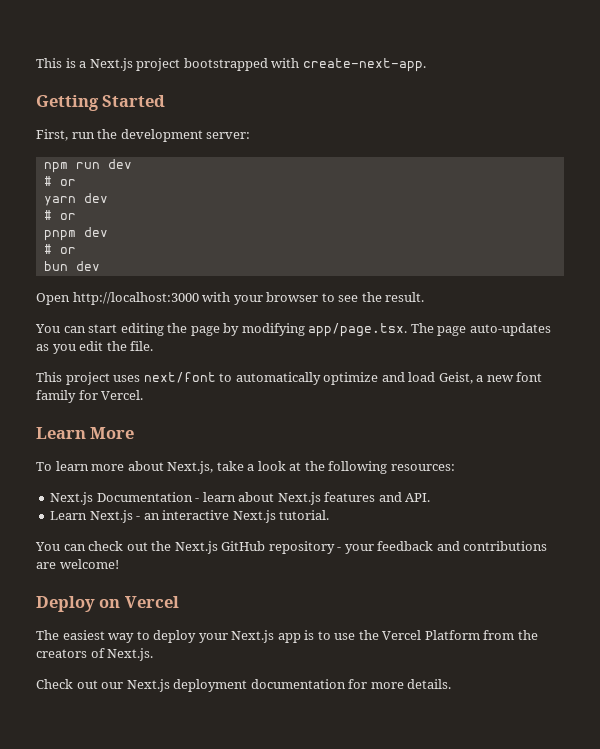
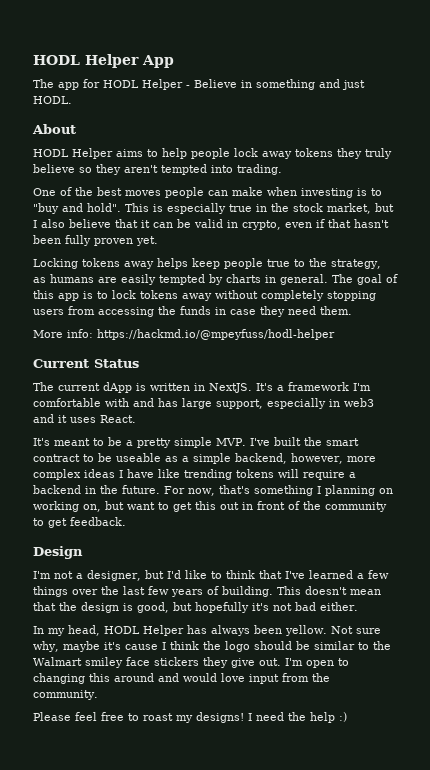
[36,58,426,72] [36,95,166,111] [36,129,251,142] [43,159,132,173] [43,176,76,186] [43,193,108,206] [43,210,76,220] [43,227,108,241] [43,244,76,254] [43,261,100,271] [36,292,425,305] [35,323,551,337] [36,341,154,354] [36,372,543,385] [36,390,144,403] [36,427,135,439] [36,461,455,474] [50,492,431,505] [50,510,330,523] [35,541,548,554] [36,559,119,569] [36,596,179,612] [36,630,538,643] [36,648,154,661] [36,679,452,692] This is a Next.js project bootstrapped with create-next-app. // Getting Started // First, run the development server: // npm run dev // # or // yarn dev // # or // pnpm dev // # or // bun dev // Open http://localhost:3000 with your browser to see the result. // You can start editing the page by modifying app/page.tsx. The page auto-updates as you edit the file. // This project uses next/font to automatically optimize and load Geist, a new font family for Vercel. // Learn More // To learn more about Next.js, take a look at the following resources: // Next.js Documentation - learn about Next.js features and API. // Learn Next.js - an interactive Next.js tutorial. // You can check out the Next.js GitHub repository - your feedback and contributions are welcome! // Deploy on Vercel // The easiest way to deploy your Next.js app is to use the Vercel Platform from the creators of Next.js. // Check out our Next.js deployment documentation for more details. -> [33,54,174,68] [33,79,365,90] [33,96,72,104] [32,124,76,134] [33,148,392,159] [33,164,282,175] [33,187,382,198] [33,203,394,214] [33,219,389,230] [33,235,158,246] [33,258,381,269] [33,274,398,285] [33,290,376,301] [33,306,352,317] [33,329,335,340] [33,359,139,368] [33,382,371,393] [33,398,374,409] [33,414,136,423] [33,437,359,448] [33,453,376,464] [33,469,356,480] [33,485,393,496] [33,501,387,512] [33,517,126,528] [33,546,83,559] [33,570,389,581] [33,586,381,597] [33,602,358,613] [33,625,381,636] [33,641,391,652] [33,657,349,668] [33,673,330,684] [33,690,98,700] [33,712,347,723] HODL Helper App // The app for HODL Helper - Believe in something and just HODL. // About // HODL Helper aims to help people lock away tokens they truly believe so they aren't tempted into trading. // One of the best moves people can make when investing is to "buy and hold". This is especially true in the stock market, but I also believe that it can be valid in crypto, even if that hasn't been fully proven yet. // Locking tokens away helps keep people true to the strategy, as humans are easily tempted by charts in general. The goal of this app is to lock tokens away without completely stopping users from accessing the funds in case they need them. // More info: https://hackmd.io/@mpeyfuss/hodl-helper // Current Status // The current dApp is written in NextJS. It's a framework I'm comfortable with and has large support, especially in web3 and it uses React. // It's meant to be a pretty simple MVP. I've built the smart contract to be useable as a simple backend, however, more complex ideas I have like trending tokens will require a backend in the future. For now, that's something I planning on working on, but want to get this out in front of the community to get feedback. // Design // I'm not a designer, but I'd like to think that I've learned a few things over the last few years of building. This doesn't mean that the design is good, but hopefully it's not bad either. // In my head, HODL Helper has always been yellow. Not sure why, maybe it's cause I think the logo should be similar to the Walmart smiley face stickers they give out. I'm open to changing this around and would love input from the community. // Please feel free to roast my designs! I need the help :)

